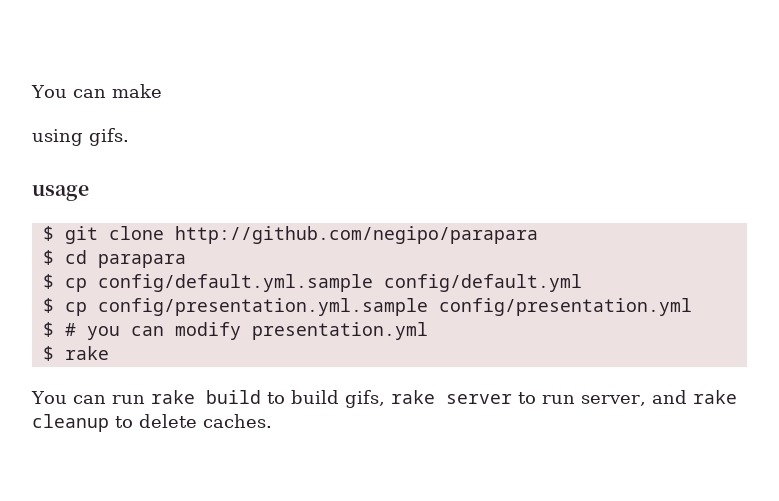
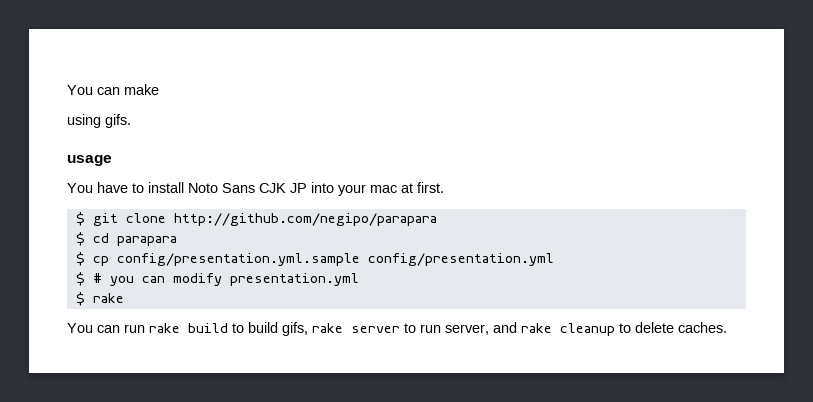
(89, 192) none -> [67,182,444,196] // You have to install Noto Sans CJK JP into your mac at first.
[42,274,582,292] // $ cp config/default.yml.sample config/default.yml -> (177, 241) none

